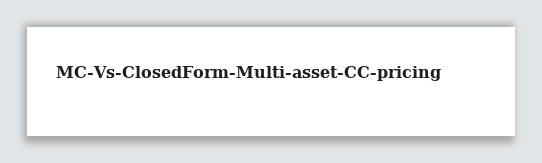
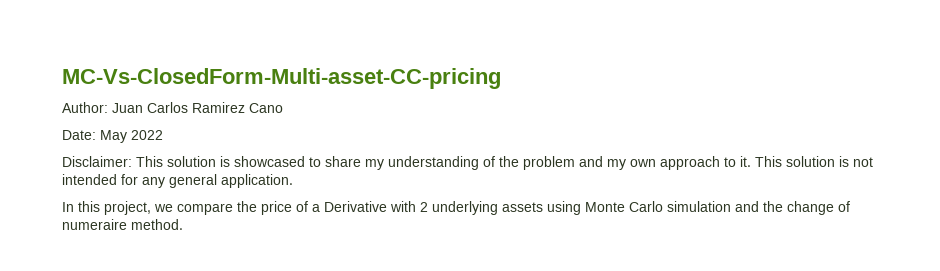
(441, 73) none -> [62,102,283,113] [62,130,163,143] [62,156,873,170] [62,174,293,188] [62,201,850,215] [62,219,183,230] // Author: Juan Carlos Ramirez Cano // Date: May 2022 // Disclaimer: This solution is showcased to share my understanding of the problem and my own approach to it. This solution is not intended for any general application. // In this project, we compare the price of a Derivative with 2 underlying assets using Monte Carlo simulation and the change of numeraire method.

